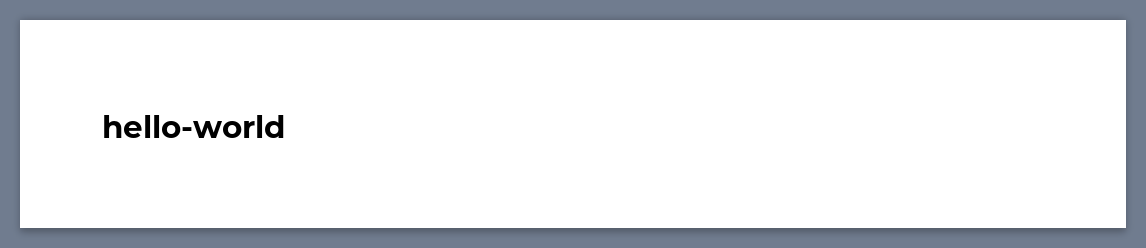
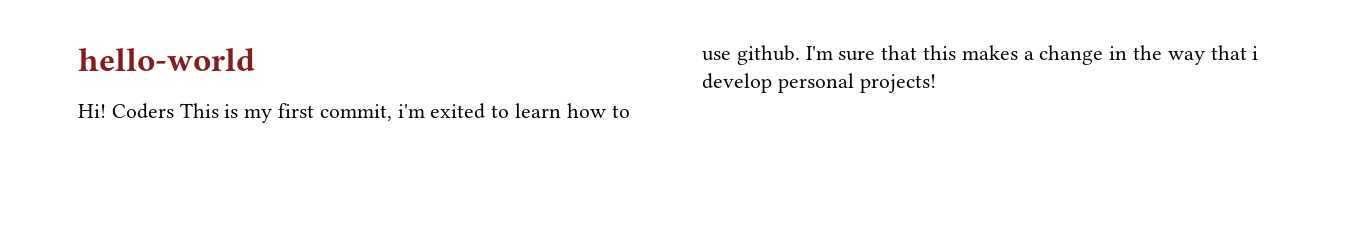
(285, 126) none -> [78,103,630,123] [702,45,1259,65] [702,73,936,93] // Hi! Coders This is my first commit, i'm exited to learn how to use github. I'm sure that this makes a change in the way that i develop personal projects!

